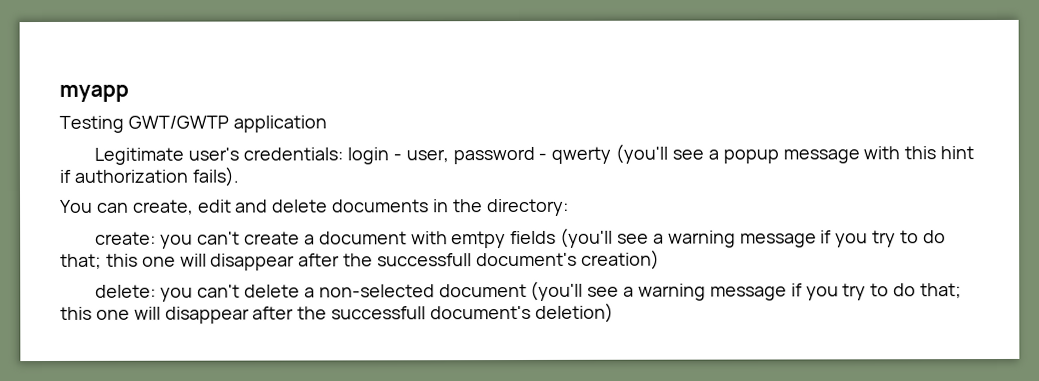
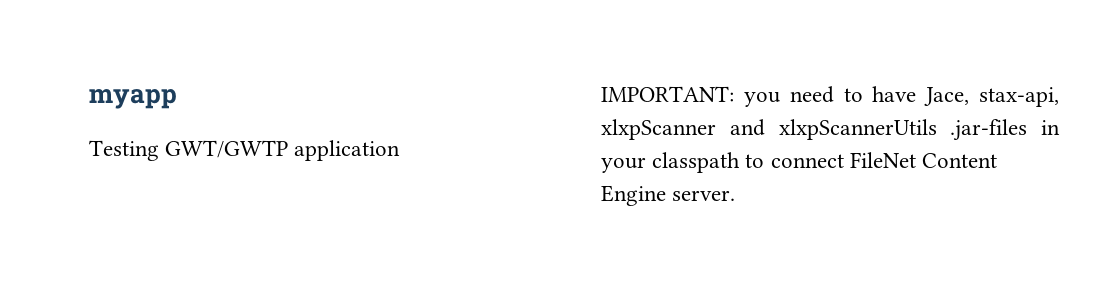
[94,143,975,165] [59,166,239,187] [60,198,569,217] [95,227,946,249] [60,249,660,271] [95,280,962,302] [60,302,614,324] Legitimate user's credentials: login - user, password - qwerty (you'll see a popup message with this hint if authorization fails). // You can create, edit and delete documents in the directory: // create: you can't create a document with emtpy fields (you'll see a warning message if you try to do that; this one will disappear after the successfull document's creation) // delete: you can't delete a non-selected document (you'll see a warning message if you try to do that; this one will disappear after the successfull document's deletion) -> [601,86,1059,107] [601,119,1060,141] [601,152,998,173] [601,185,736,206] IMPORTANT: you need to have Jace, stax-api, xlxpScanner and xlxpScannerUtils .jar-files in your classpath to connect FileNet Content Engine server.

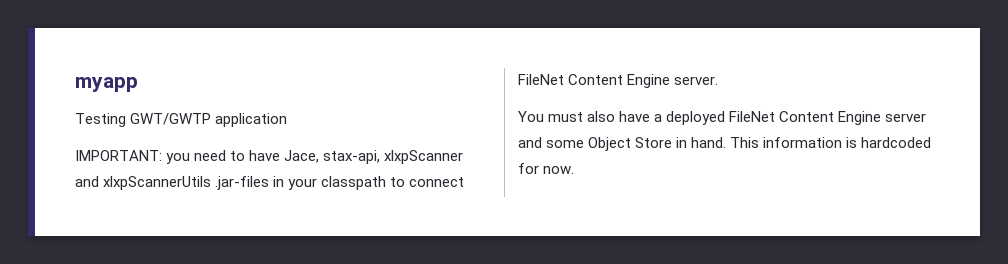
(736, 195) none -> [518,111,927,125] [518,137,932,151] [518,163,575,174] // You must also have a deployed FileNet Content Engine server and some Object Store in hand. This information is hardcoded for now.

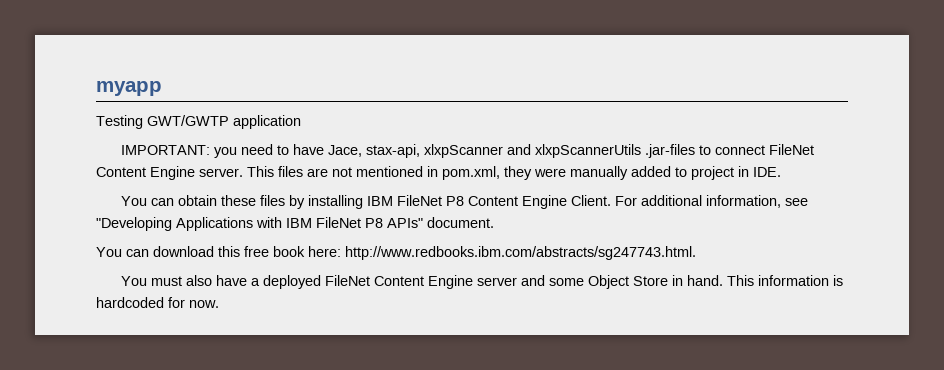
[273,176,387,190] in your classpath -> (695, 151) none
(719, 80) none -> [247,166,781,180] [120,195,808,209] [96,217,494,231] [96,246,696,260] This files are not mentioned in pom.xml, they were manually added to project in IDE. // You can obtain these files by installing IBM FileNet P8 Content Engine Client. For additional information, see "Developing Applications with IBM FileNet P8 APIs" document. // You can download this free book here: http://www.redbooks.ibm.com/abstracts/sg247743.html.

